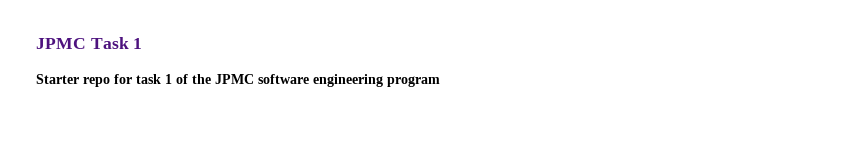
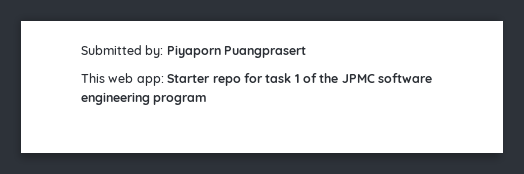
[36,37,143,49] JPMC Task 1 // -> [81,45,307,58] [81,73,164,86] Submitted by: Piyaporn Puangprasert // This web app:

